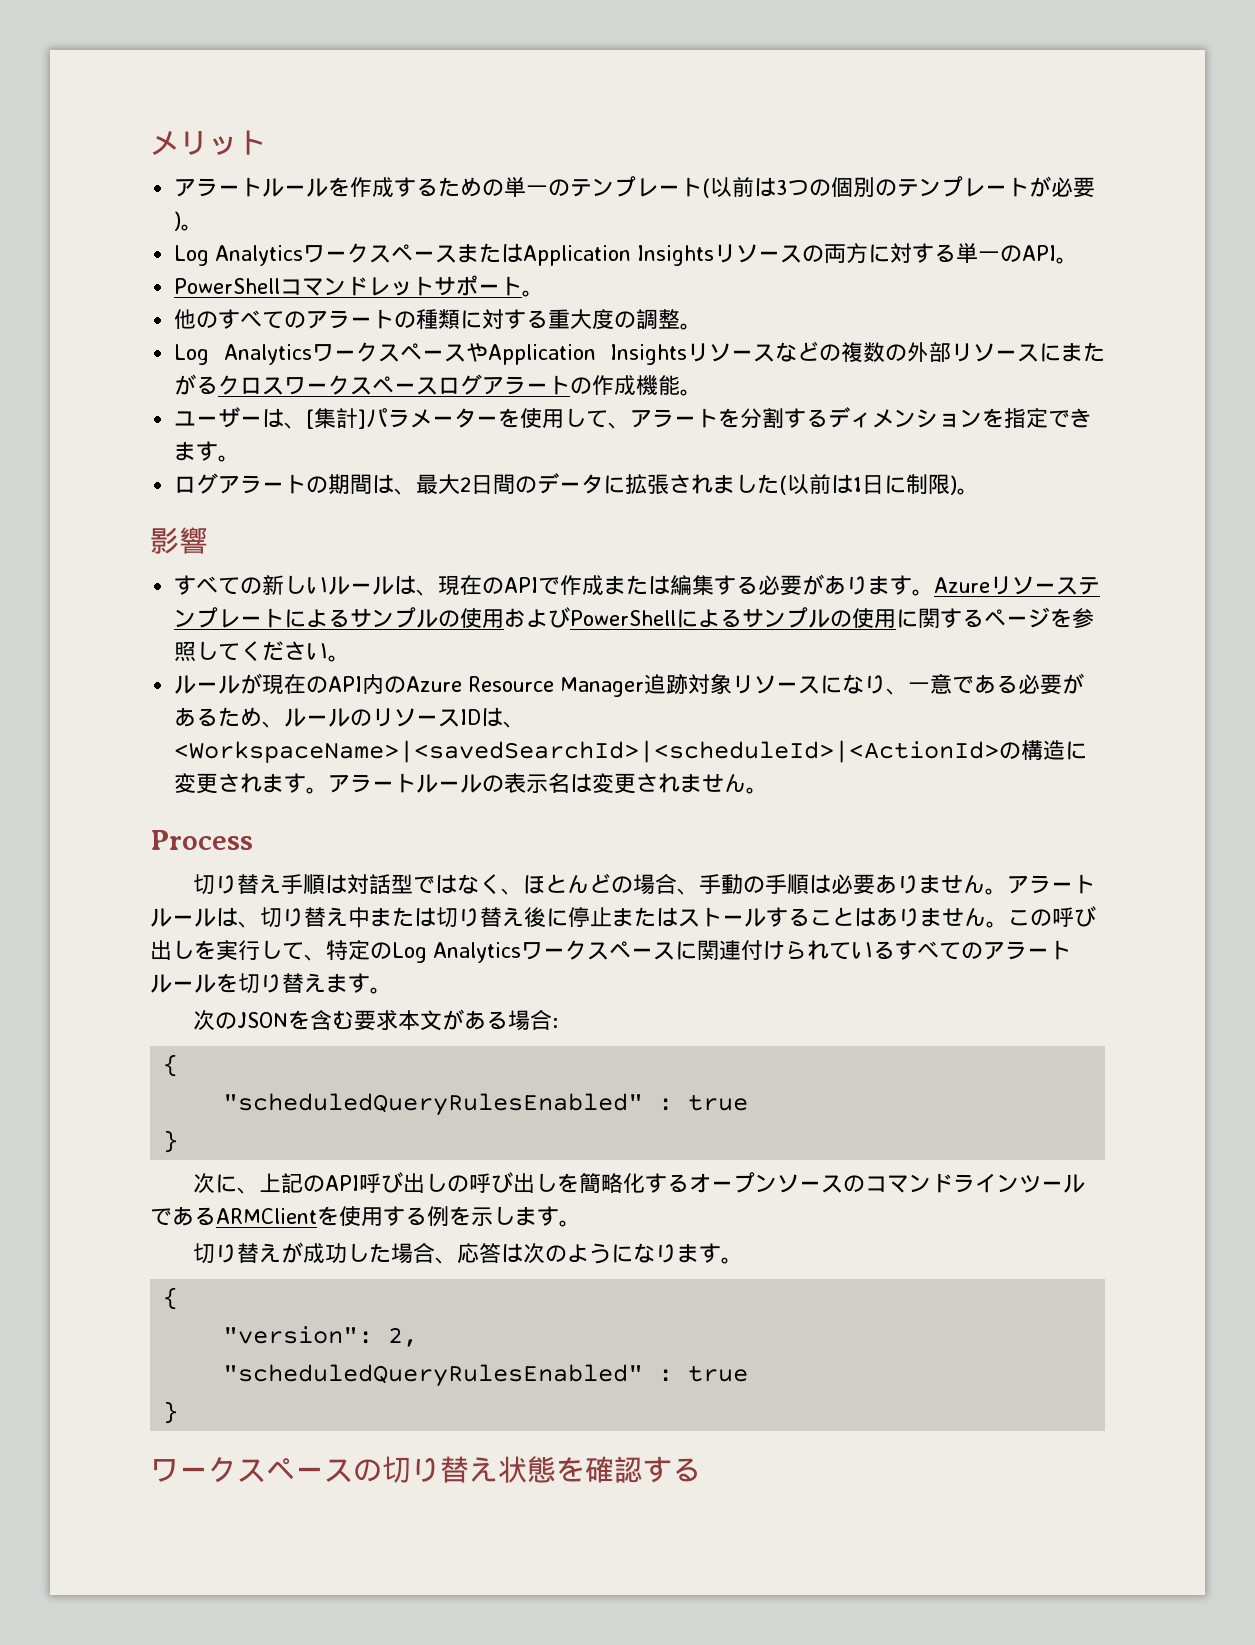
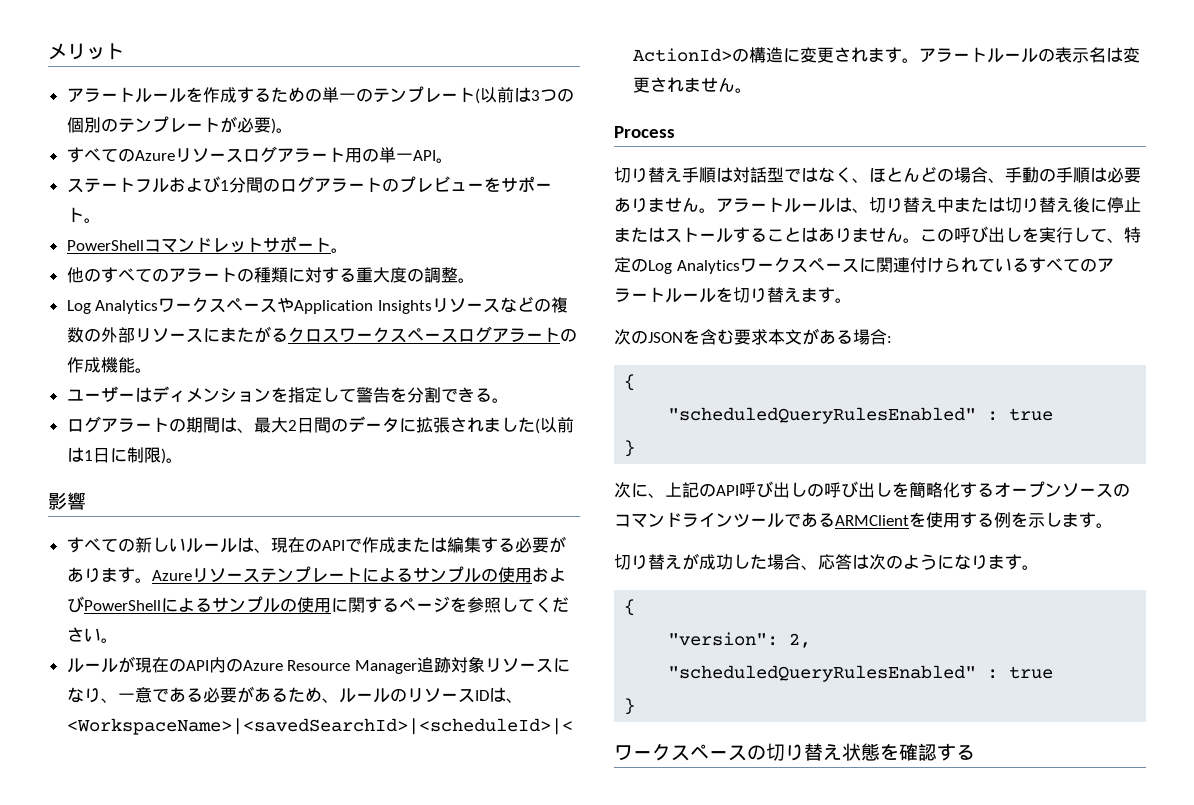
[174,243,1057,266] Log AnalyticsワークスペースまたはApplication Insightsリソースの両方に対する単一のAPI -> [66,146,453,163] [66,176,552,193] [66,207,84,222] すべてのAzureリソースログアラート用の単一API。 // ステートフルおよび1分間のログアラートのプレビューをサポート
[284,408,829,429] 、[集計]パラメーターを使用して、アラートを分割する -> (152, 394) none
[1048,408,1093,428] [174,441,219,461] できます -> [321,387,492,403] して警告を分割できる

